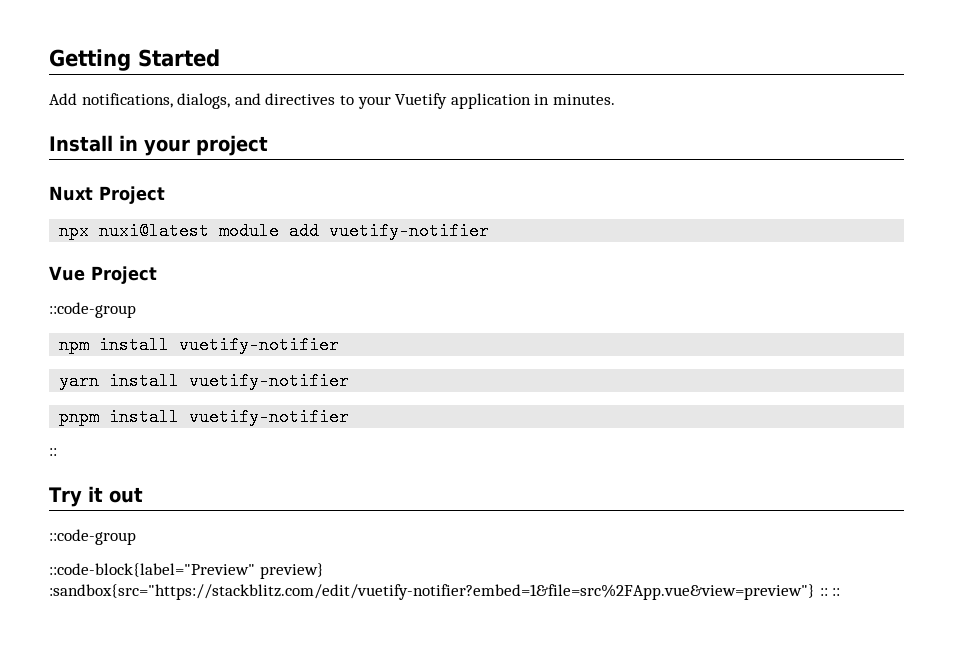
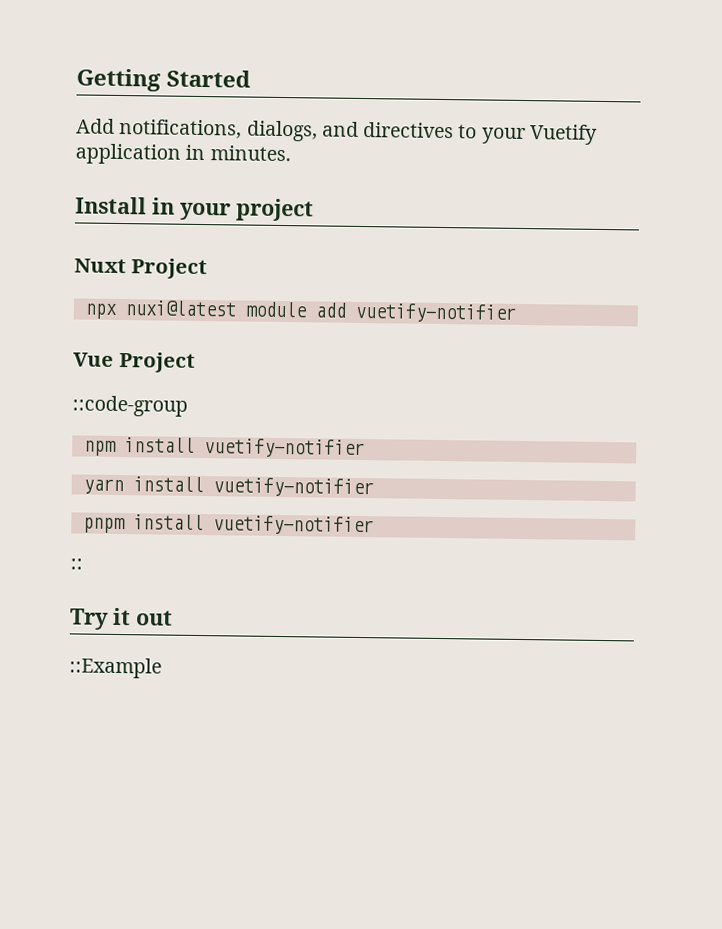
[49,529,136,545] [49,563,324,579] [49,584,841,600] ::code-group // ::code-block{label="Preview" preview} :sandbox{src="https://stackblitz.com/edit/vuetify-notifier?embed=1&file=src%2FApp.vue&view=preview"} :: :: -> [69,657,162,679] ::Example

